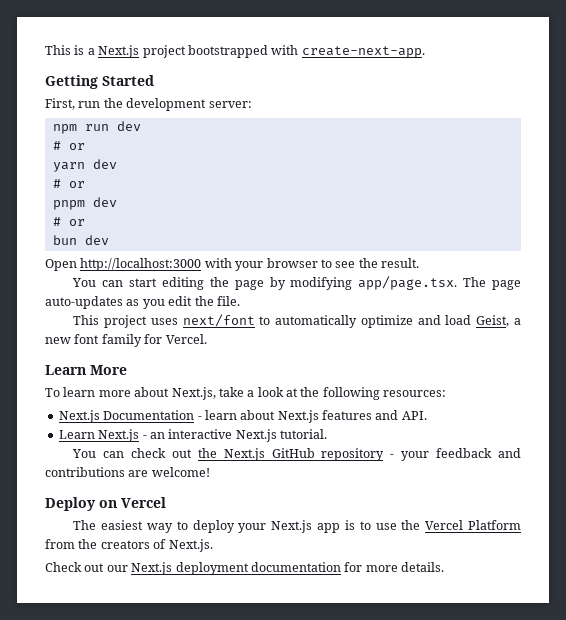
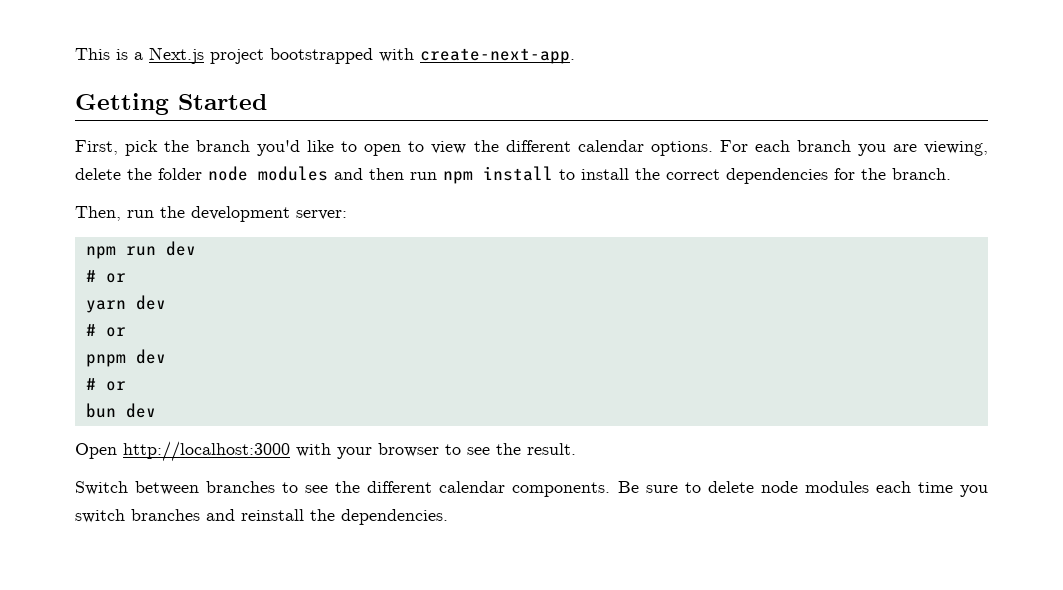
(75, 104) none -> [125,140,989,156] [75,166,951,184] [75,206,121,221] pick the branch you'd like to open to view the different calendar options. For each branch you are viewing, delete the folder node modules and then run npm install to install the correct dependencies for the branch. // Then,
[72,276,521,290] [45,296,240,309] [73,314,521,328] [45,334,207,347] [45,365,127,375] [45,387,447,400] [58,410,427,423] [58,429,327,442] [72,448,521,461] [45,467,210,477] [45,497,166,511] [73,520,521,533] [45,539,213,552] [45,562,444,575] You can start editing the page by modifying app/page.tsx. The page auto-updates as you edit the file. // This project uses next/font to automatically optimize and load Geist, a new font family for Vercel. // Learn More // To learn more about Next.js, take a look at the following resources: // Next.js Documentation - learn about Next.js features and API. // Learn Next.js - an interactive Next.js tutorial. // You can check out the Next.js GitHub repository - your feedback and contributions are welcome! // Deploy on Vercel // The easiest way to deploy your Next.js app is to use the Vercel Platform from the creators of Next.js. // Check out our Next.js deployment documentation for more details. -> [75,481,988,497] [75,509,448,525] Switch between branches to see the different calendar components. Be sure to delete node modules each time you switch branches and reinstall the dependencies.

